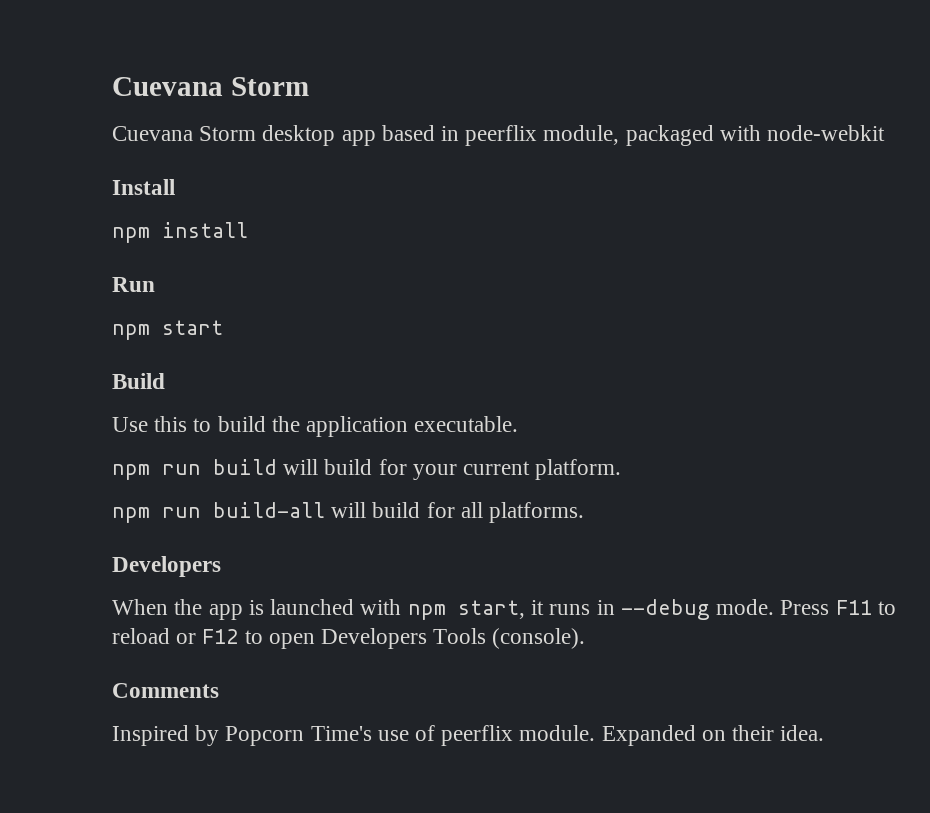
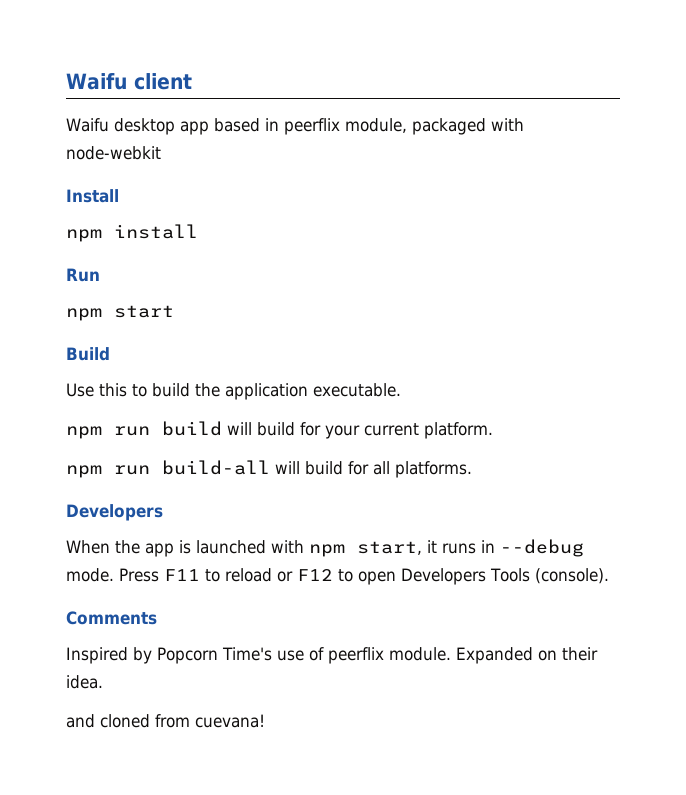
[112,77,309,96] [112,126,257,141] Cuevana Storm // Cuevana Storm -> [66,73,192,90] [66,118,109,132] Waifu client // Waifu
(825, 733) none -> [66,714,265,728] // and cloned from cuevana!

